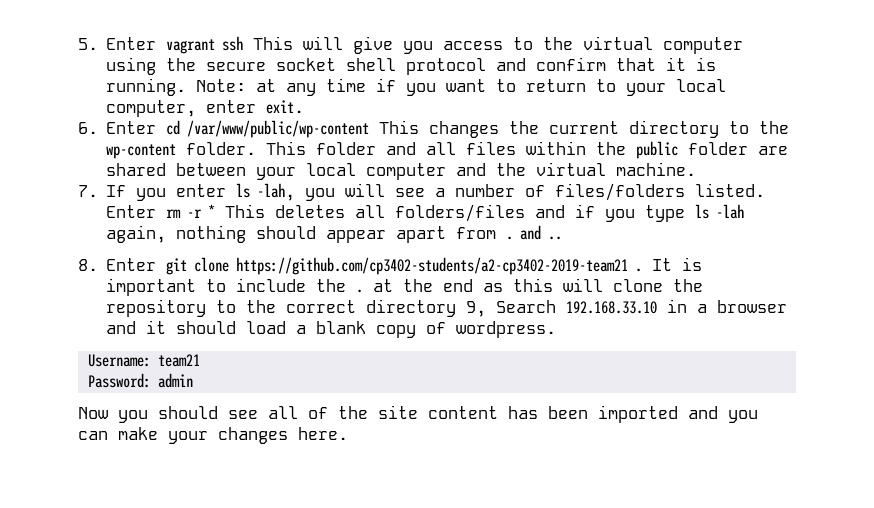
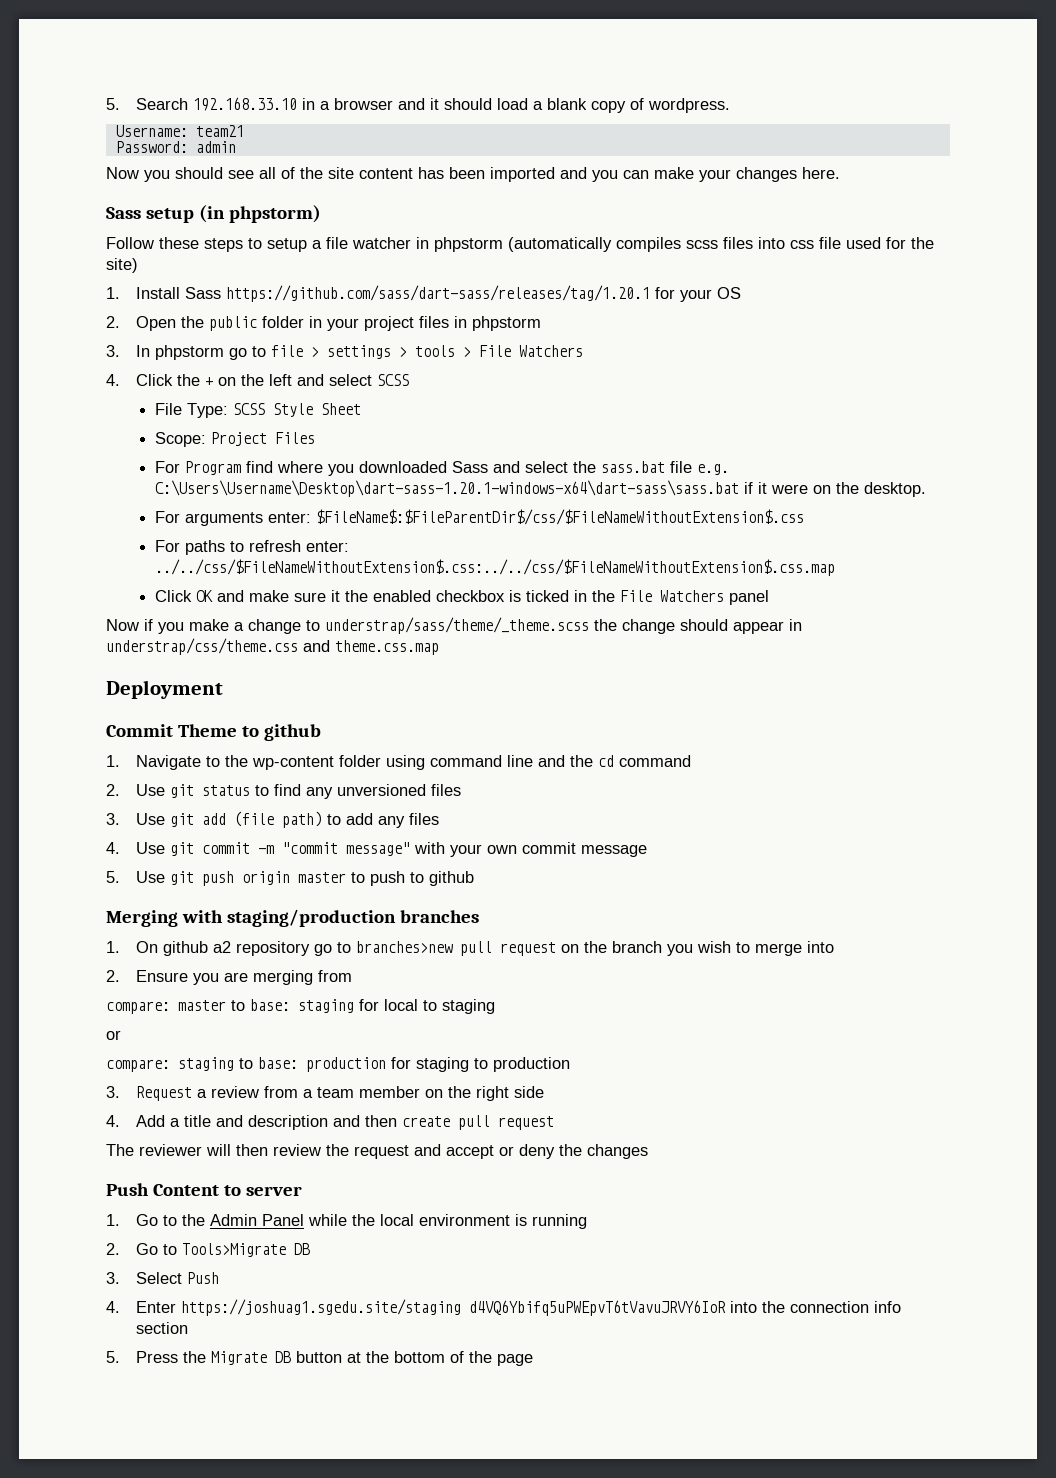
[78,36,744,54] [106,57,717,75] [106,78,727,96] [106,100,305,117] [78,120,790,138] [106,141,789,159] [106,162,697,180] [78,183,766,201] [106,204,745,222] [106,225,563,243] [78,257,703,275] [106,278,704,296] [106,299,487,317] 5. Enter vagrant ssh This will give you access to the virtual computer using the secure socket shell protocol and confirm that it is running. Note: at any time if you want to return to your local computer, enter exit. // 6. Enter cd /var/www/public/wp-content This changes the current directory to the wp-content folder. This folder and all files within the public folder are shared between your local computer and the virtual machine. // 7. If you enter ls -lah, you will see a number of files/folders listed. Enter rm -r * This deletes all folders/files and if you type ls -lah again, nothing should appear apart from . and .. // 8. Enter git clone https://github.com/cp3402-students/a2-cp3402-2019-team21 . It is important to include the . at the end as this will clone the repository to the correct directory 9, -> [106,98,120,110] 5.
(348, 433) none -> [106,205,322,223] [106,237,934,252] [106,258,138,273] [106,285,742,302] [106,316,542,331] [106,345,584,360] [106,374,410,386] [154,403,361,418] [154,432,315,447] [154,461,729,476] [154,480,926,497] [154,509,804,526] [154,540,349,555] [154,559,835,576] [154,590,769,605] [106,617,802,634] [106,638,439,655] [106,680,223,699] [106,724,322,741] [106,755,692,770] [106,784,462,799] [106,811,440,828] [106,842,648,857] [106,871,475,886] [106,909,480,927] [106,941,835,956] [106,970,353,985] [106,999,495,1014] [106,1030,121,1040] [106,1057,570,1072] [106,1086,545,1101] [106,1115,555,1130] [106,1144,648,1159] [106,1183,303,1196] [106,1214,588,1229] [106,1243,311,1257] [106,1272,220,1284] [106,1299,902,1316] [136,1322,189,1334] [106,1351,534,1366] // Sass setup (in phpstorm) // Follow these steps to setup a file watcher in phpstorm (automatically compiles scss files into css file used for the site) // 1. Install Sass https://github.com/sass/dart-sass/releases/tag/1.20.1 for your OS // 2. Open the public folder in your project files in phpstorm // 3. In phpstorm go to file > settings > tools > File Watchers // 4. Click the + on the left and select SCSS // File Type: SCSS Style Sheet // Scope: Project Files // For Program find where you downloaded Sass and select the sass.bat file e.g. C:\Users\Username\Desktop\dart-sass-1.20.1-windows-x64\dart-sass\sass.bat if it were on the desktop. // For arguments enter: $FileName$:$FileParentDir$/css/$FileNameWithoutExtension$.css // For paths to refresh enter: ../../css/$FileNameWithoutExtension$.css:../../css/$FileNameWithoutExtension$.css.map // Click OK and make sure it the enabled checkbox is ticked in the File Watchers panel // Now if you make a change to understrap/sass/theme/_theme.scss the change should appear in understrap/css/theme.css and theme.css.map // Deployment // Commit Theme to github // 1. Navigate to the wp-content folder using command line and the cd command // 2. Use git status to find any unversioned files // 3. Use git add (file path) to add any files // 4. Use git commit -m "commit message" with your own commit message // 5. Use git push origin master to push to github // Merging with staging/production branches // 1. On github a2 repository go to branches>new pull request on the branch you wish to merge into // 2. Ensure you are merging from // compare: master to base: staging for local to staging // or // compare: staging to base: production for staging to production // 3. Request a review from a team member on the right side // 4. Add a title and description and then create pull request // The reviewer will then review the request and accept or deny the changes // Push Content to server // 1. Go to the Admin Panel while the local environment is running // 2. Go to Tools>Migrate DB // 3. Select Push // 4. Enter https://joshuag1.sgedu.site/staging d4VQ6Ybifq5uPWEpvT6tVavuJRVY6IoR into the connection info section // 5. Press the Migrate DB button at the bottom of the page

